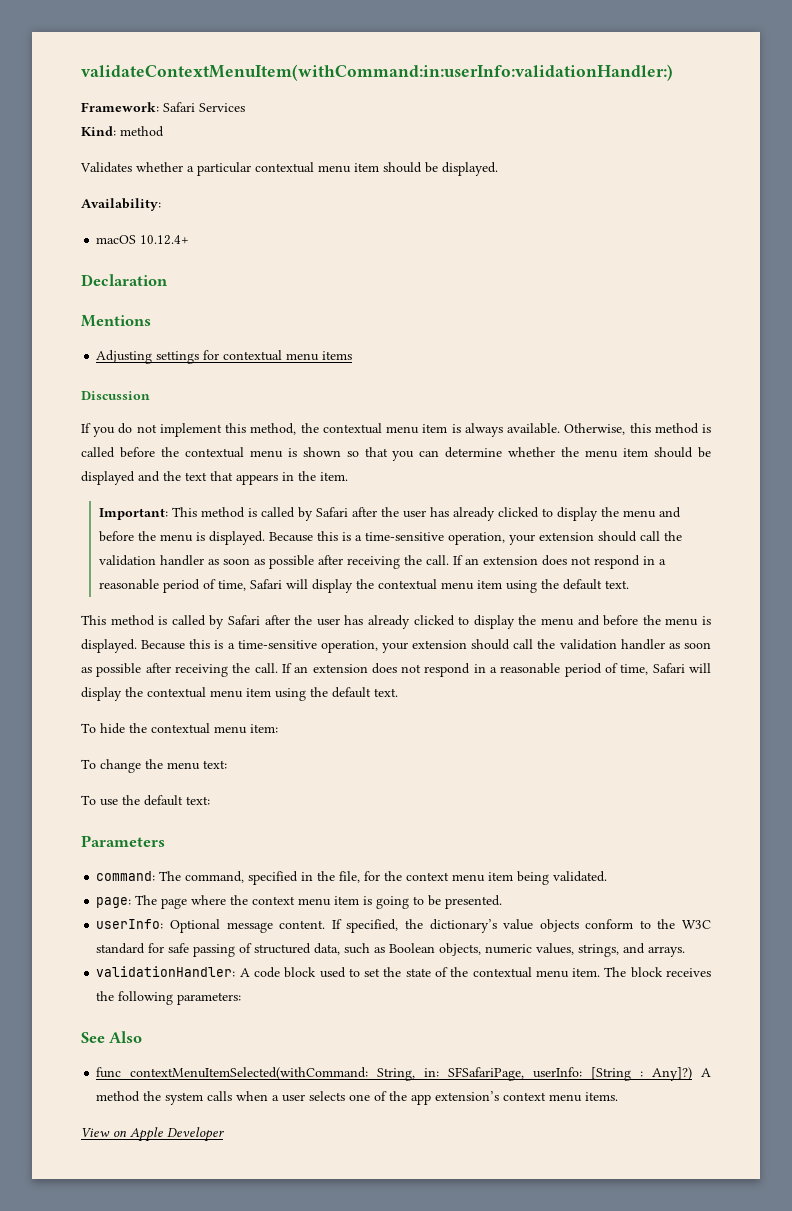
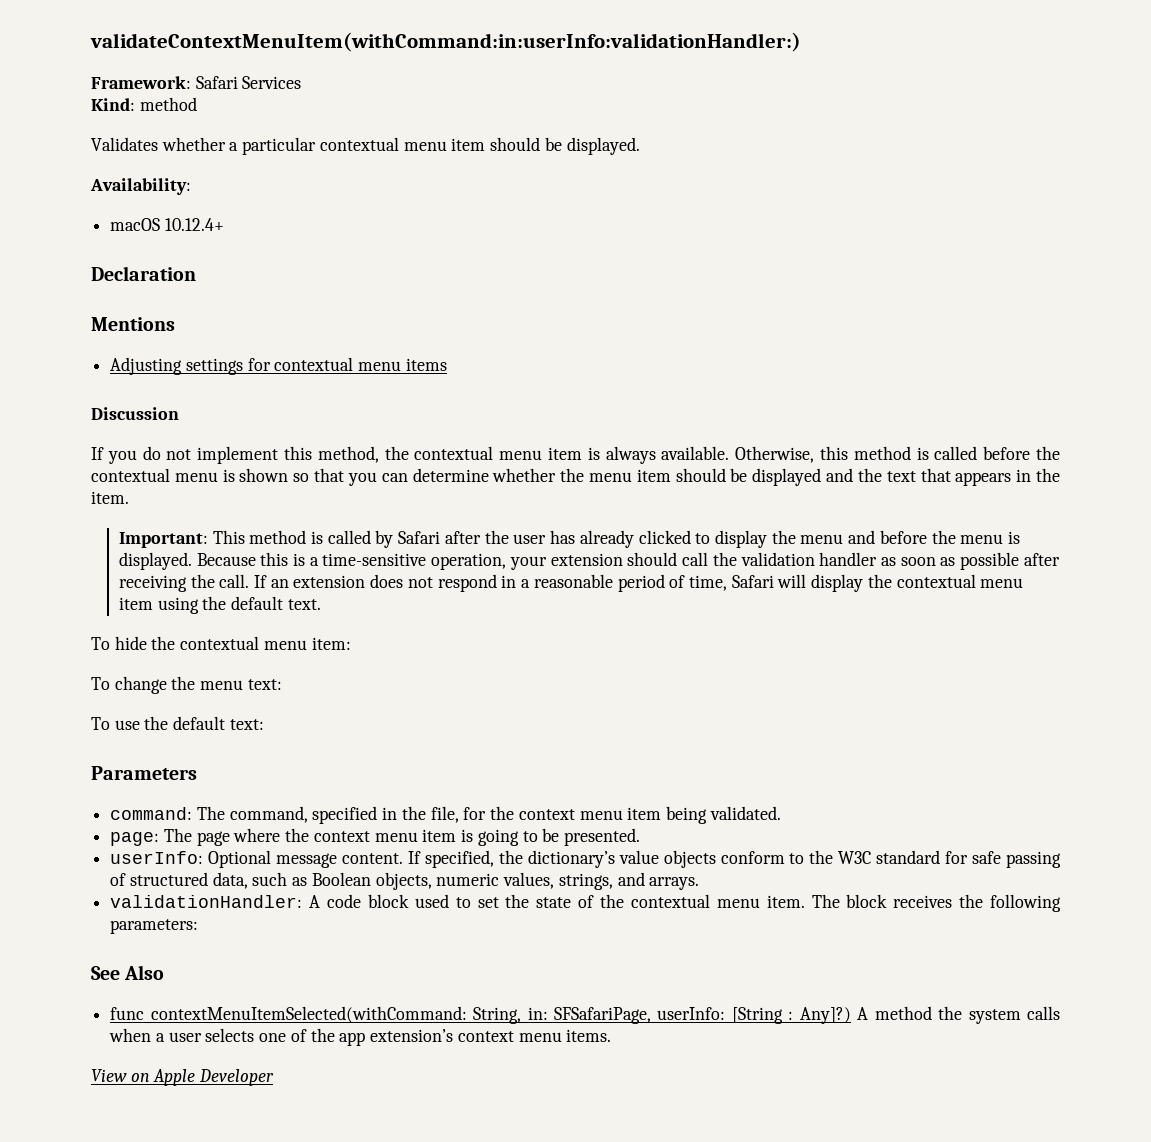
[81,615,712,629] [81,639,711,653] [81,663,711,677] [81,687,398,701] // This method is called by Safari after the user has already clicked to display the menu and before the menu is displayed. Because this is a time-sensitive operation, your extension should call the validation handler as soon as possible after receiving the call. If an extension does not respond in a reasonable period of time, Safari will display the contextual menu item using the default text. -> (321, 604) none

